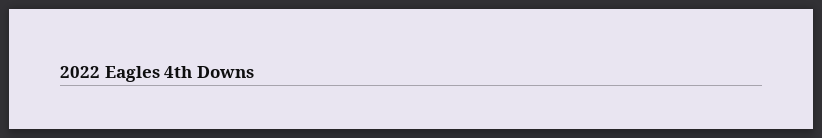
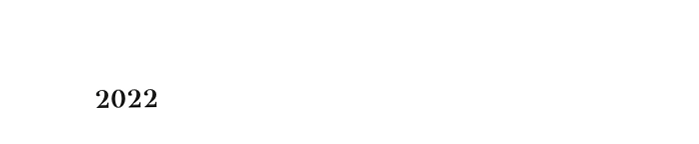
[104,66,254,82] Eagles 4th Downs -> (159, 99) none

